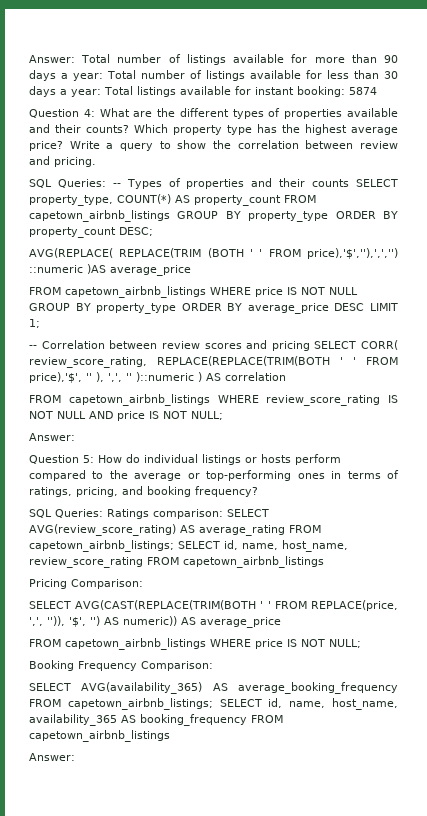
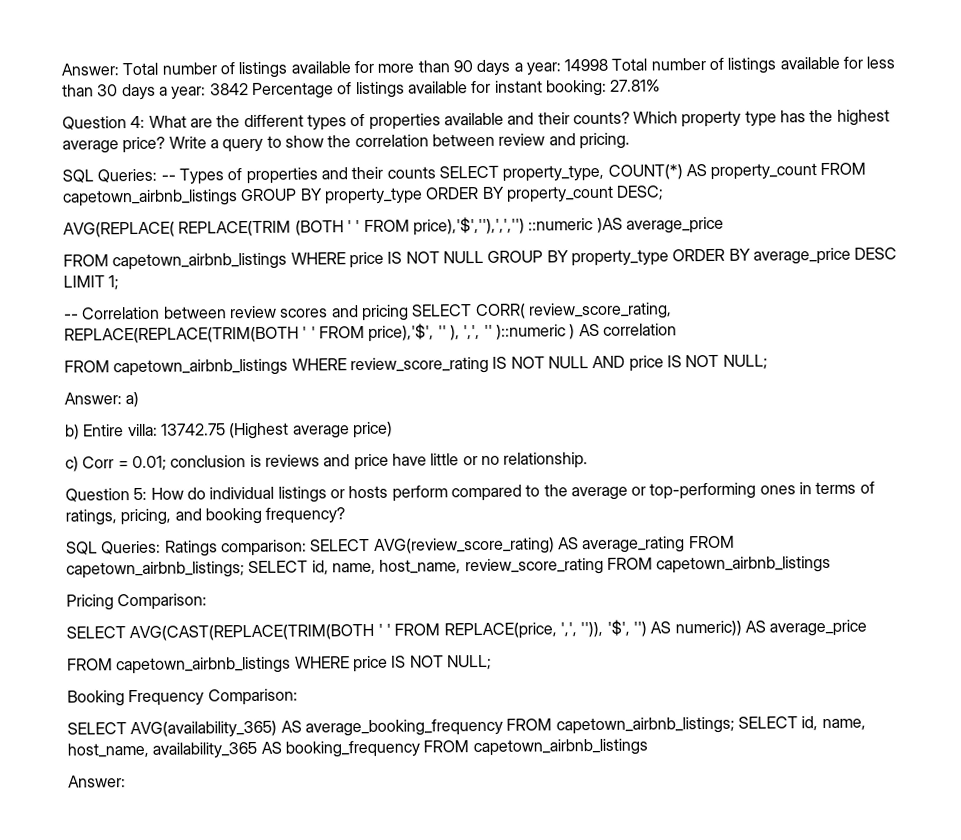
(104, 77) none -> [564,58,609,72] 14998
[104,86,133,95] Total -> [209,82,353,99] 3842 Percentage of
[348,87,377,95] 5874 -> [610,79,662,92] 27.81%
(75, 437) none -> [125,391,140,408] [65,421,393,440] [65,452,589,472] a) // b) Entire villa: 13742.75 (Highest average price) // c) Corr = 0.01; conclusion is reviews and price have little or no relationship.

